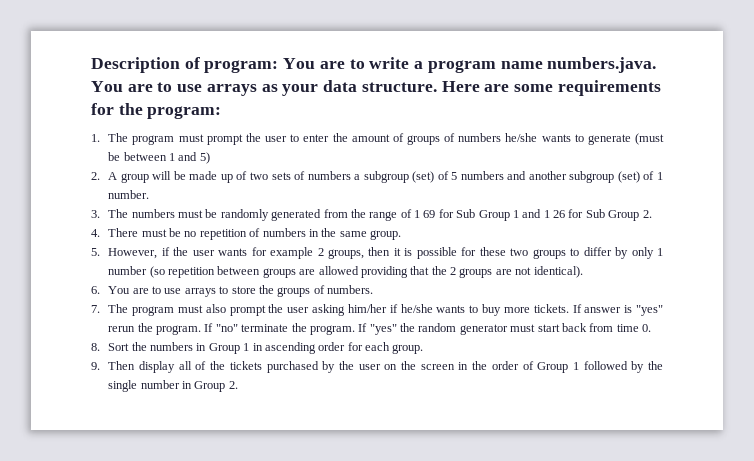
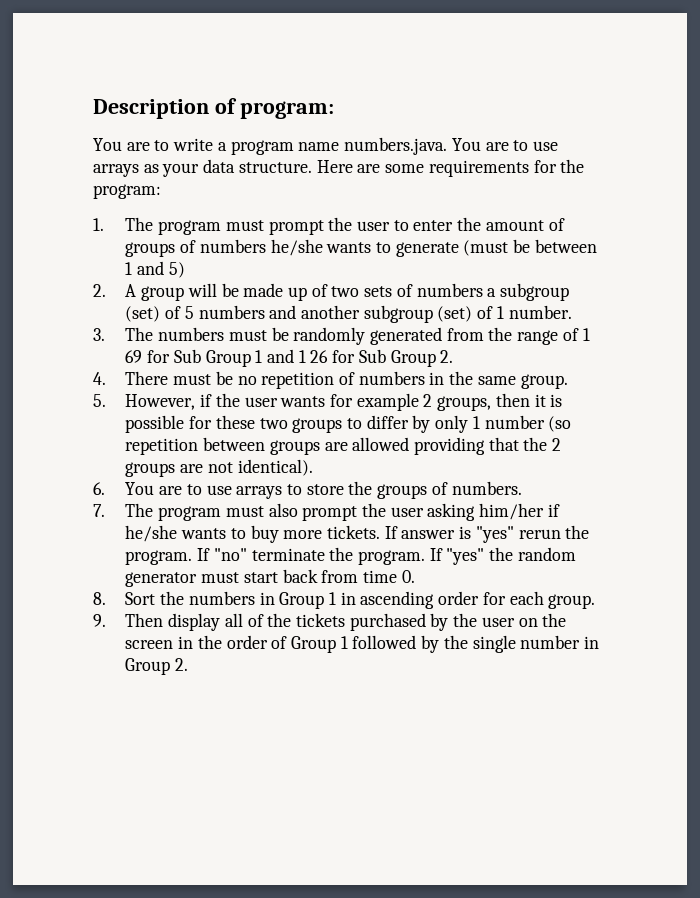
(279, 66) none -> (334, 110) //

